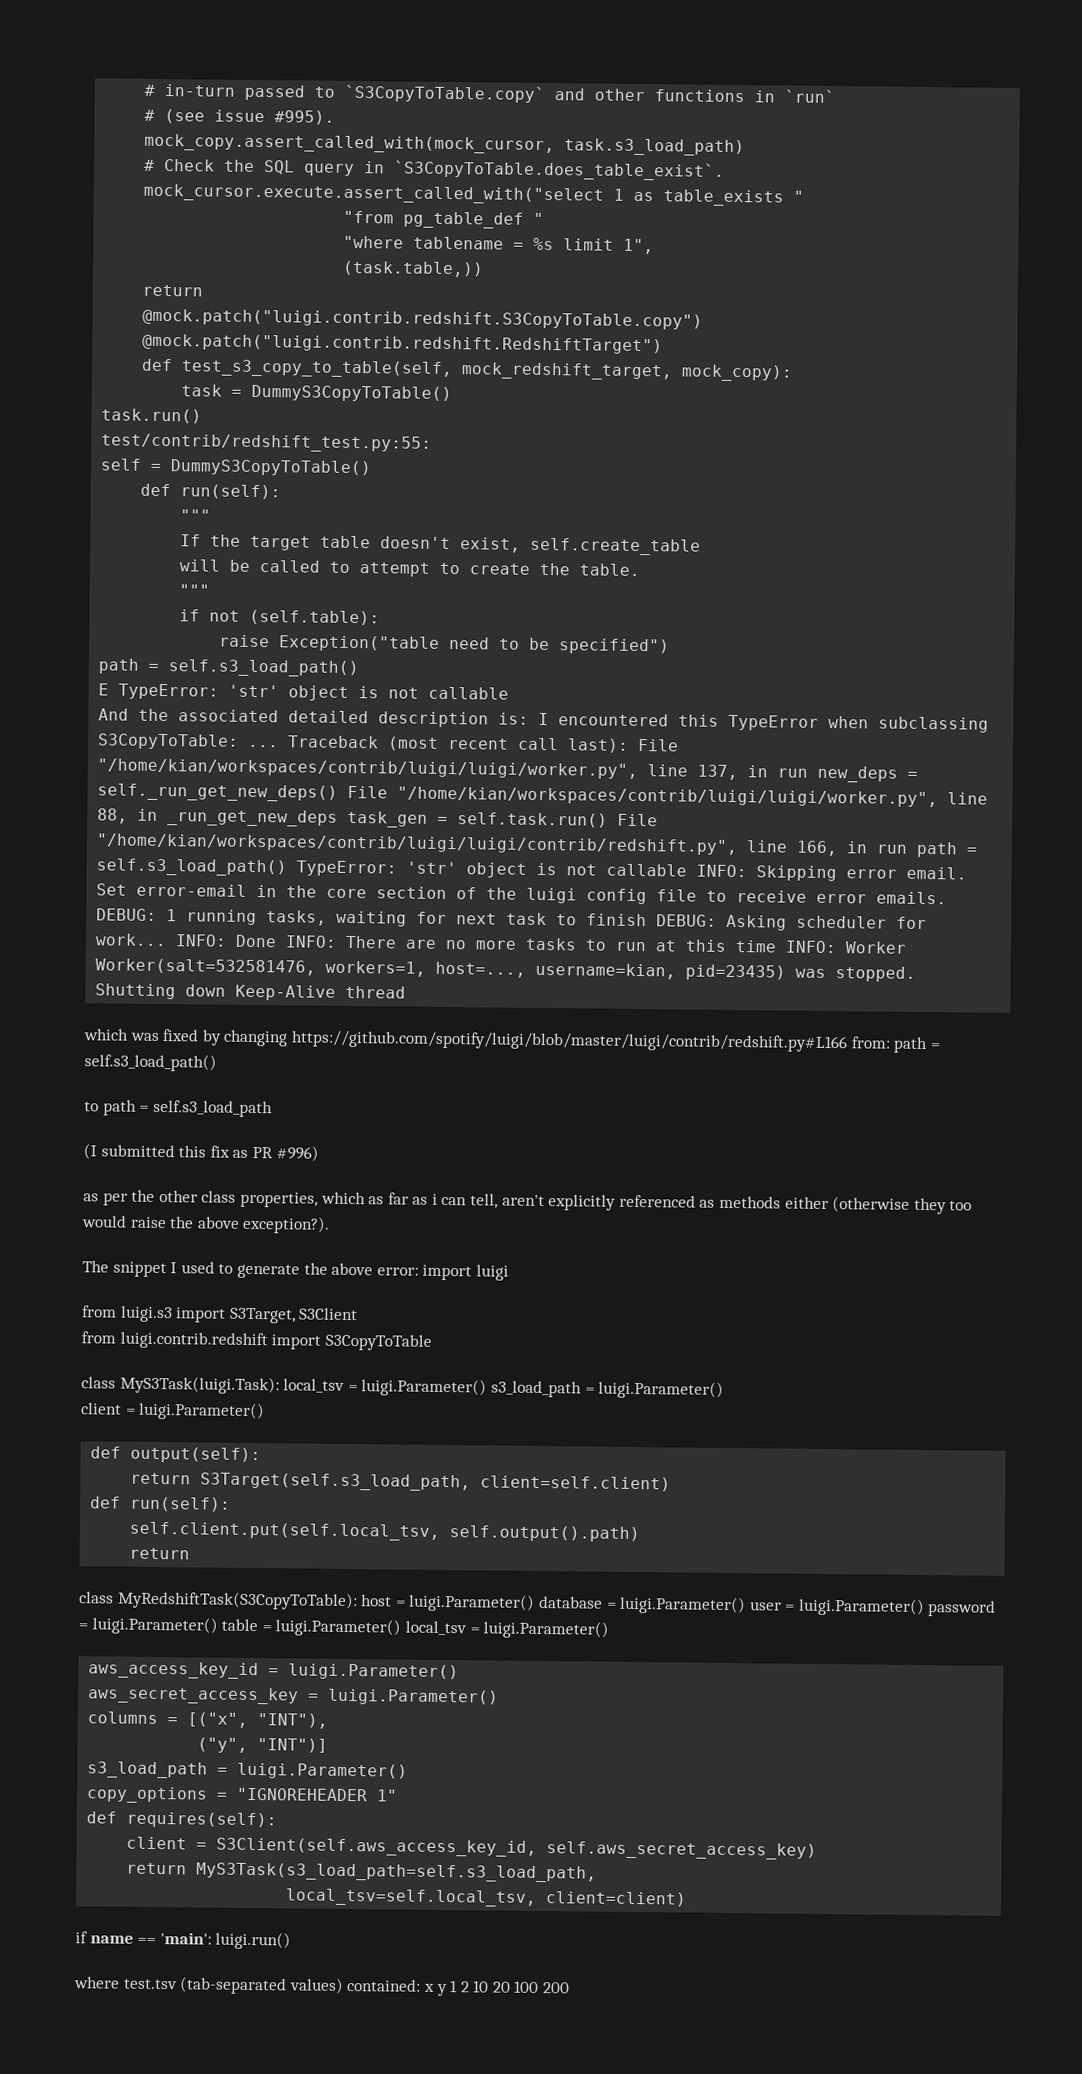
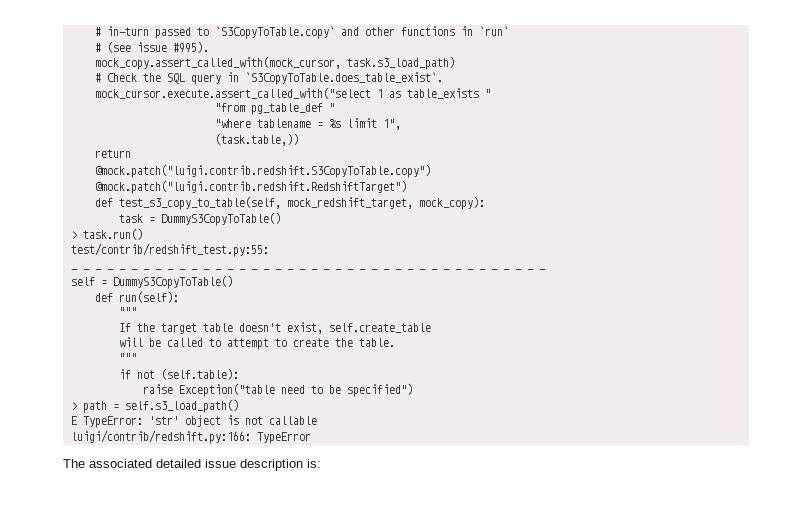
(453, 393) none -> [70,231,77,239] >
(433, 443) none -> [70,269,546,270] // _ _ _ _ _ _ _ _ _ _ _ _ _ _ _ _ _ _ _ _ _ _ _ _ _ _ _ _ _ _ _ _ _ _ _ _ _ _ _ _
(671, 646) none -> [70,402,77,410] >
[98,708,170,722] And the -> [70,430,311,444] [63,459,85,468] luigi/contrib/redshift.py:166: TypeError // The
(370, 717) none -> [205,459,236,468] issue
[538,712,990,733] [97,733,680,753] [97,758,919,783] [97,783,989,808] [97,808,659,828] [96,833,979,858] [96,858,968,882] [96,883,948,905] [96,908,928,931] [95,933,908,954] [95,958,917,982] [95,983,407,1001] [83,1028,940,1054] [84,1053,217,1072] [84,1099,273,1118] [83,1143,319,1162] [83,1189,973,1215] [81,1215,331,1234] [82,1260,509,1281] [82,1305,359,1324] [81,1331,432,1351] [81,1375,725,1399] [81,1401,266,1421] [90,1446,262,1464] [130,1472,672,1492] [90,1496,232,1512] [129,1521,641,1543] [129,1547,191,1560] [79,1590,997,1617] [78,1616,610,1639] [88,1661,460,1681] [88,1686,500,1706] [87,1711,329,1729] [197,1737,329,1753] [87,1761,409,1780] [86,1786,399,1804] [86,1811,278,1829] [126,1836,818,1860] [126,1862,598,1883] [285,1888,688,1908] [75,1931,292,1950] [74,1976,571,1997] I encountered this TypeError when subclassing S3CopyToTable: ... Traceback (most recent call last): File "/home/kian/workspaces/contrib/luigi/luigi/worker.py", line 137, in run new_deps = self._run_get_new_deps() File "/home/kian/workspaces/contrib/luigi/luigi/worker.py", line 88, in _run_get_new_deps task_gen = self.task.run() File "/home/kian/workspaces/contrib/luigi/luigi/contrib/redshift.py", line 166, in run path = self.s3_load_path() TypeError: 'str' object is not callable INFO: Skipping error email. Set error-email in the core section of the luigi config file to receive error emails. DEBUG: 1 running tasks, waiting for next task to finish DEBUG: Asking scheduler for work... INFO: Done INFO: There are no more tasks to run at this time INFO: Worker Worker(salt=532581476, workers=1, host=..., username=kian, pid=23435) was stopped. Shutting down Keep-Alive thread // which was fixed by changing https://github.com/spotify/luigi/blob/master/luigi/contrib/redshift.py#L166 from: path = self.s3_load_path() // to path = self.s3_load_path // (I submitted this fix as PR #996) // as per the other class properties, which as far as i can tell, aren't explicitly referenced as methods either (otherwise they too would raise the above exception?). // The snippet I used to generate the above error: import luigi // from luigi.s3 import S3Target, S3Client // from luigi.contrib.redshift import S3CopyToTable // class MyS3Task(luigi.Task): local_tsv = luigi.Parameter() s3_load_path = luigi.Parameter() // client = luigi.Parameter() // def output(self): // return S3Target(self.s3_load_path, client=self.client) // def run(self): // self.client.put(self.local_tsv, self.output().path) // return // class MyRedshiftTask(S3CopyToTable): host = luigi.Parameter() database = luigi.Parameter() user = luigi.Parameter() password = luigi.Parameter() table = luigi.Parameter() local_tsv = luigi.Parameter() // aws_access_key_id = luigi.Parameter() // aws_secret_access_key = luigi.Parameter() // columns = [("x", "INT"), // ("y", "INT")] // s3_load_path = luigi.Parameter() // copy_options = "IGNOREHEADER 1" // def requires(self): // client = S3Client(self.aws_access_key_id, self.aws_secret_access_key) // return MyS3Task(s3_load_path=self.s3_load_path, // local_tsv=self.local_tsv, client=client) // if name == 'main': luigi.run() // where test.tsv (tab-separated values) contained: x y 1 2 10 20 100 200 -> (321, 463) none

